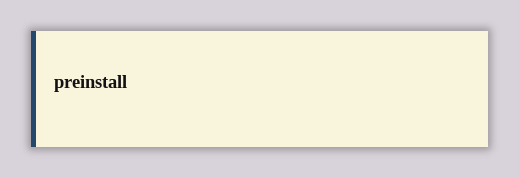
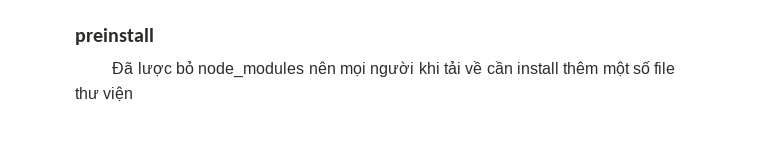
(127, 83) none -> [112,61,676,78] [75,86,134,102] // Đã lược bỏ node_modules nên mọi người khi tải về cần install thêm một số file thư viện

